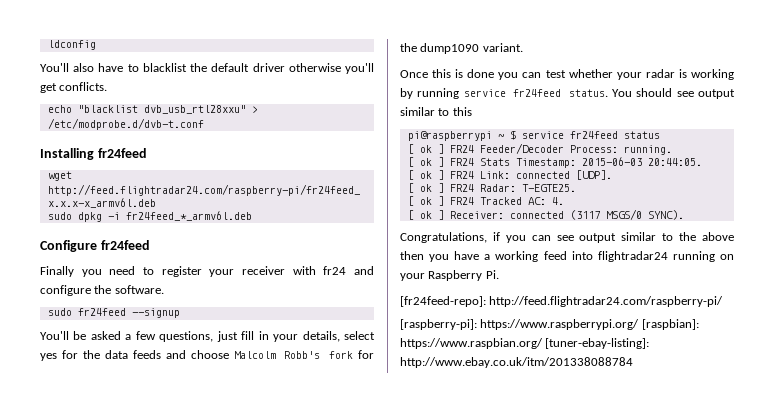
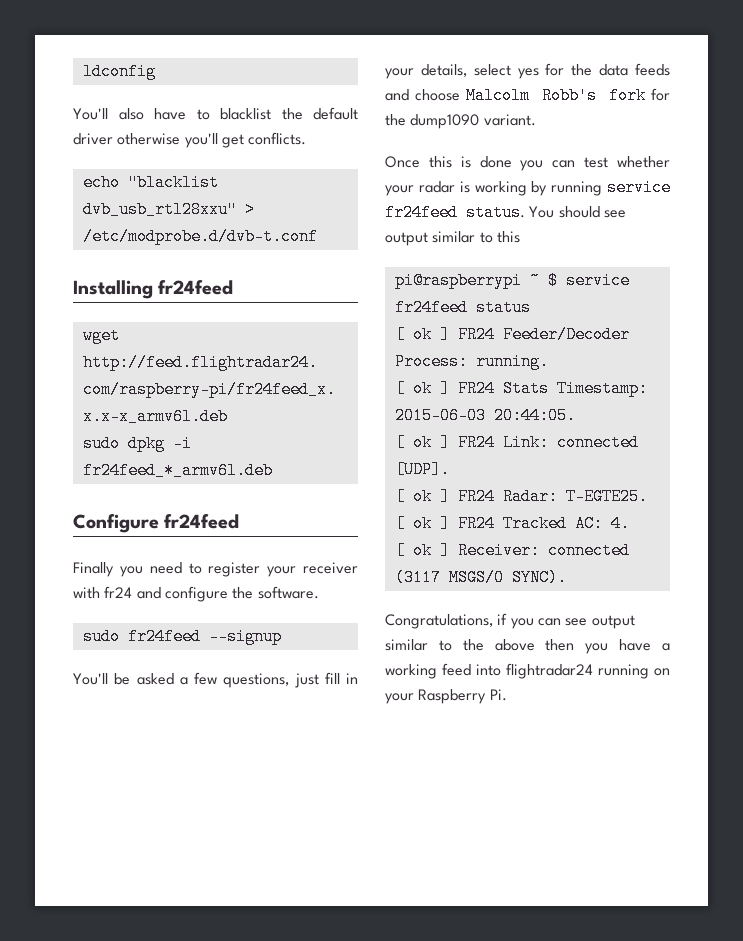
[400,296,724,307] [400,319,699,330] [400,338,650,349] [400,357,633,368] // [fr24feed-repo]: http://feed.flightradar24.com/raspberry-pi/ // [raspberry-pi]: https://www.raspberrypi.org/ [raspbian]: https://www.raspbian.org/ [tuner-ebay-listing]: http://www.ebay.co.uk/itm/201338088784 -> (507, 695) none

